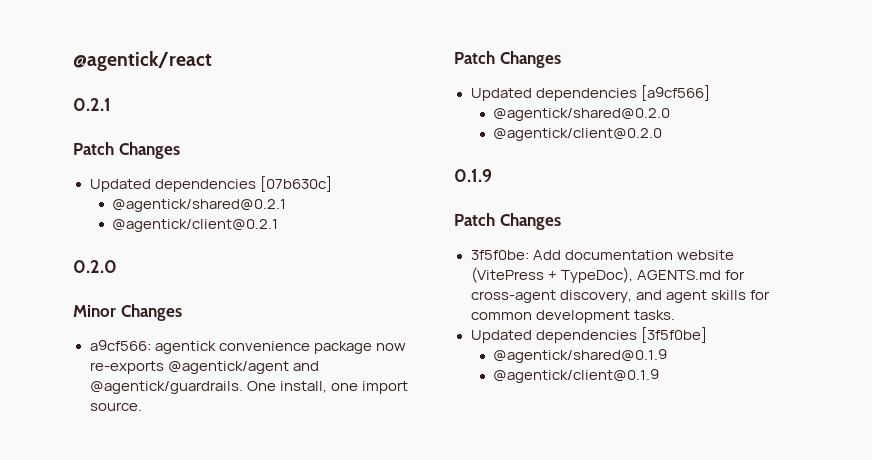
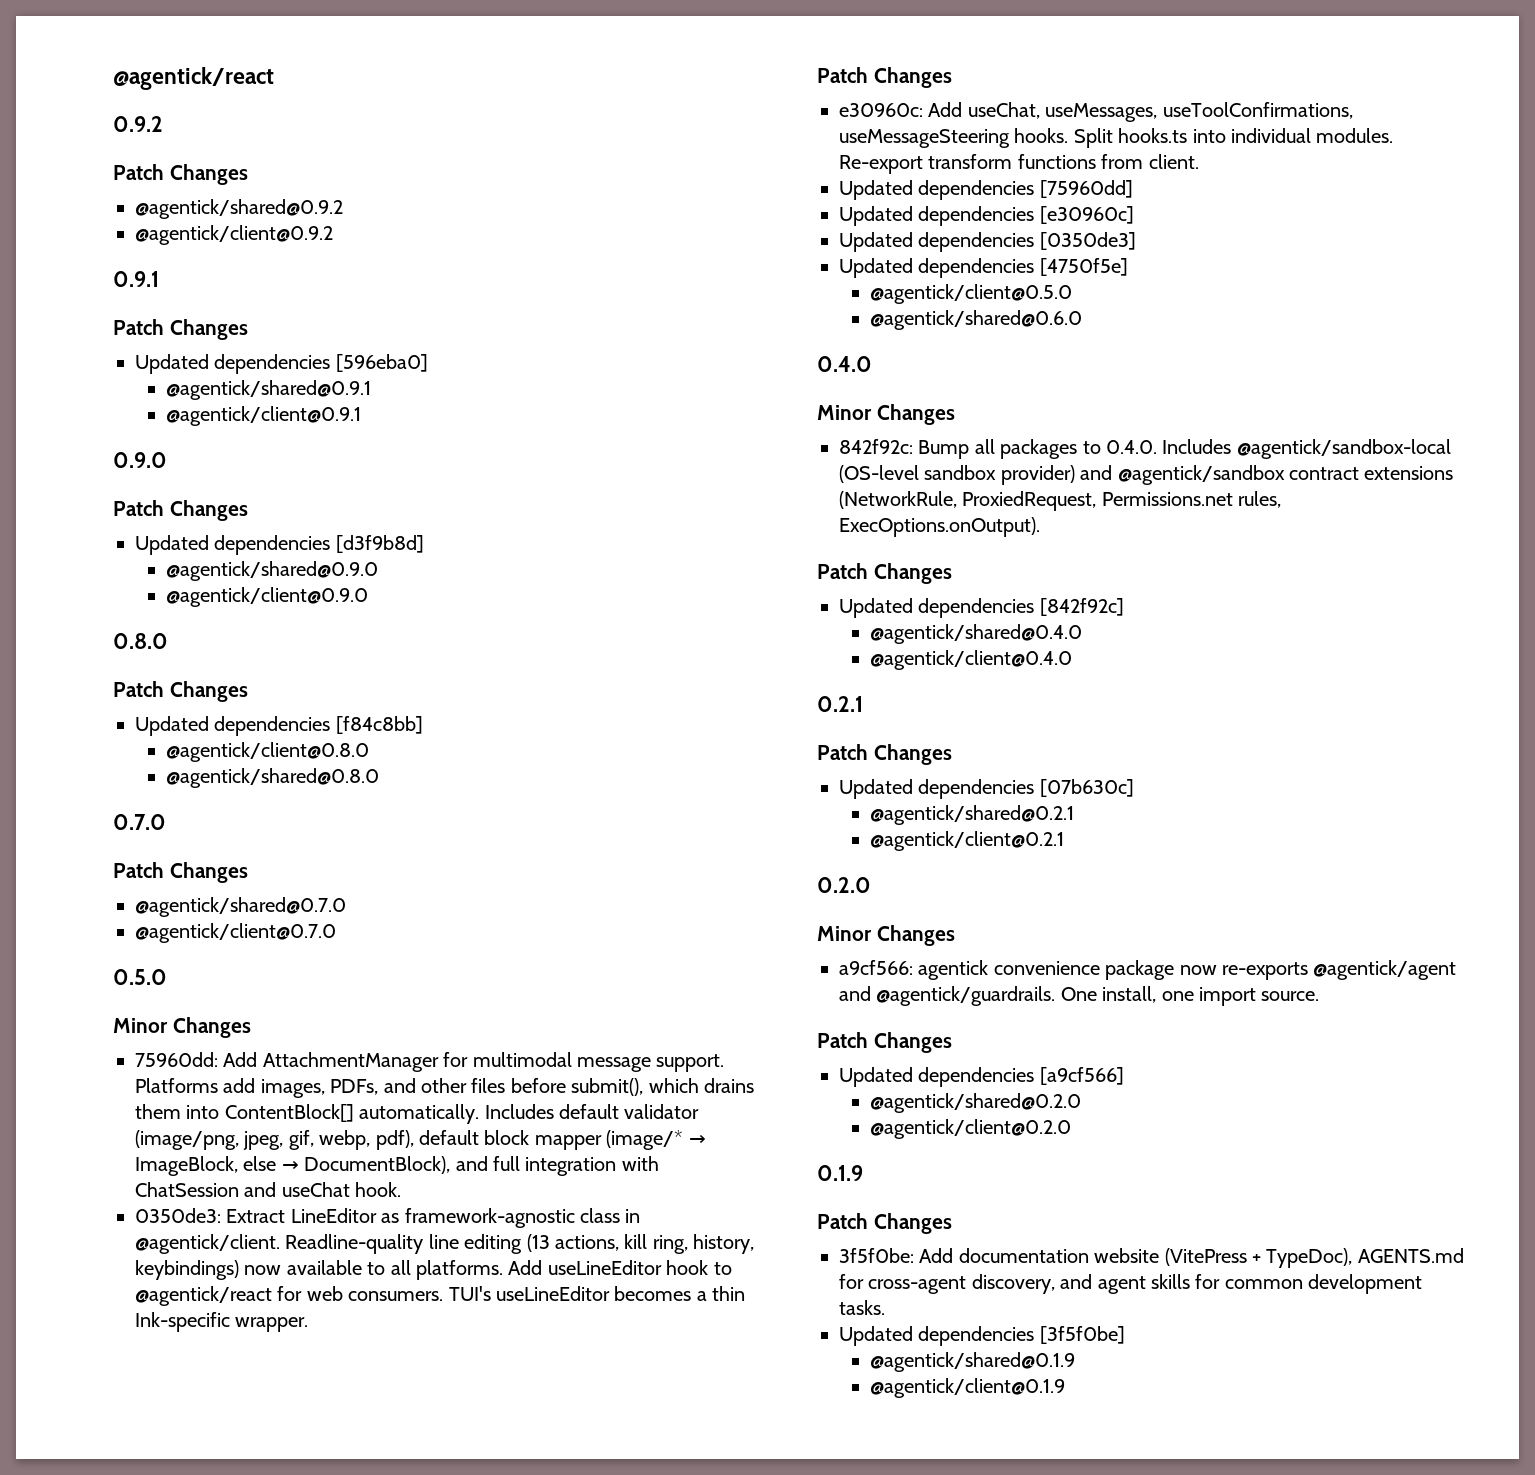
[73,51,212,71] @agentick/react -> [113,67,274,90] [113,116,163,132] [113,164,248,185] [135,199,343,219] [135,225,333,245] [113,271,159,287] [113,319,248,340] [135,354,428,374] [165,380,371,400] [165,406,361,426] [113,452,167,468] [113,500,248,521] [135,535,424,555] [165,561,378,581] [165,587,368,607] [113,633,168,649] [113,681,248,702] [135,716,423,736] [165,742,369,762] [165,768,379,788] [113,814,166,830] [113,862,248,883] [135,897,346,917] [135,923,336,943] [113,969,167,985] [113,1017,251,1038] [135,1052,725,1072] [135,1078,754,1098] [135,1104,700,1124] [135,1130,706,1150] [135,1156,659,1176] [135,1182,402,1197] [135,1208,641,1228] [135,1234,755,1254] [135,1260,732,1280] [135,1286,746,1306] [135,1312,309,1332] [817,67,952,88] [839,102,1353,122] [839,128,1394,148] [839,154,1199,174] [839,180,1133,200] [839,206,1134,226] [839,232,1136,252] [839,258,1128,278] [869,284,1072,304] [869,310,1082,330] [817,356,872,372] [817,404,955,425] [839,439,1451,459] [839,465,1454,485] [839,491,1282,511] [839,517,1040,537] [817,563,952,584] [839,598,1124,618] [869,624,1082,644] [869,650,1072,670] @agentick/react // 0.9.2 // Patch Changes // @agentick/shared@0.9.2 // @agentick/client@0.9.2 // 0.9.1 // Patch Changes // Updated dependencies [596eba0] // @agentick/shared@0.9.1 // @agentick/client@0.9.1 // 0.9.0 // Patch Changes // Updated dependencies [d3f9b8d] // @agentick/shared@0.9.0 // @agentick/client@0.9.0 // 0.8.0 // Patch Changes // Updated dependencies [f84c8bb] // @agentick/client@0.8.0 // @agentick/shared@0.8.0 // 0.7.0 // Patch Changes // @agentick/shared@0.7.0 // @agentick/client@0.7.0 // 0.5.0 // Minor Changes // 75960dd: Add AttachmentManager for multimodal message support. Platforms add images, PDFs, and other files before submit(), which drains them into ContentBlock[] automatically. Includes default validator (image/png, jpeg, gif, webp, pdf), default block mapper (image/* → ImageBlock, else → DocumentBlock), and full integration with ChatSession and useChat hook. // 0350de3: Extract LineEditor as framework-agnostic class in @agentick/client. Readline-quality line editing (13 actions, kill ring, history, keybindings) now available to all platforms. Add useLineEditor hook to @agentick/react for web consumers. TUI's useLineEditor becomes a thin Ink-specific wrapper. // Patch Changes // e30960c: Add useChat, useMessages, useToolConfirmations, useMessageSteering hooks. Split hooks.ts into individual modules. Re-export transform functions from client. // Updated dependencies [75960dd] // Updated dependencies [e30960c] // Updated dependencies [0350de3] // Updated dependencies [4750f5e] // @agentick/client@0.5.0 // @agentick/shared@0.6.0 // 0.4.0 // Minor Changes // 842f92c: Bump all packages to 0.4.0. Includes @agentick/sandbox-local (OS-level sandbox provider) and @agentick/sandbox contract extensions (NetworkRule, ProxiedRequest, Permissions.net rules, ExecOptions.onOutput). // Patch Changes // Updated dependencies [842f92c] // @agentick/shared@0.4.0 // @agentick/client@0.4.0

